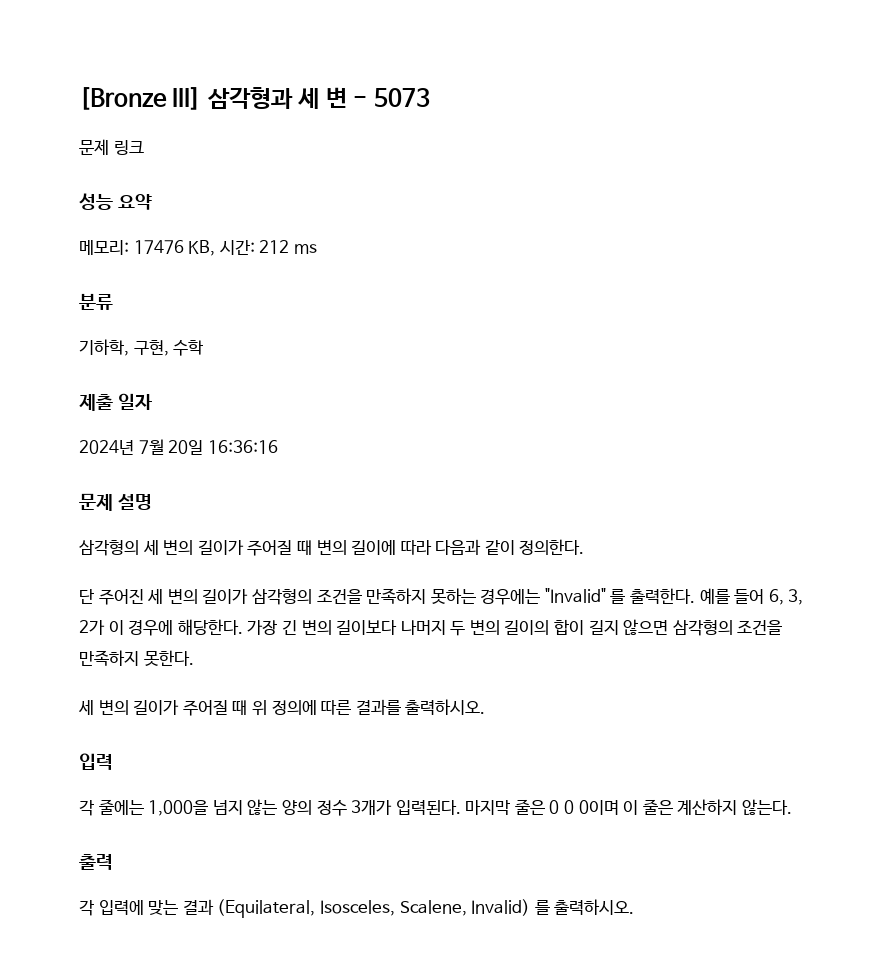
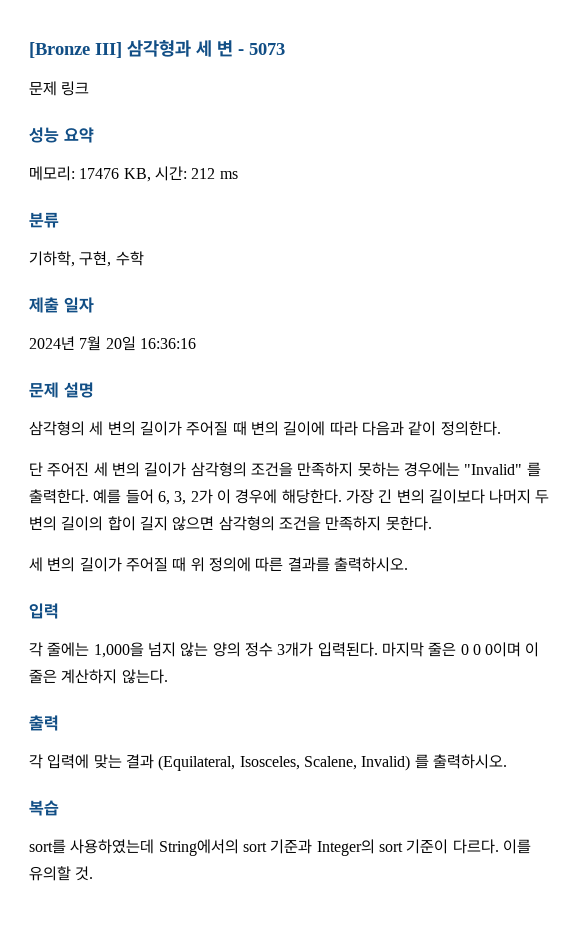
(635, 907) none -> [29,800,59,816] [29,839,531,856] [29,866,94,881] // 복습 // sort를 사용하였는데 String에서의 sort 기준과 Integer의 sort 기준이 다르다. 이를 유의할 것.

